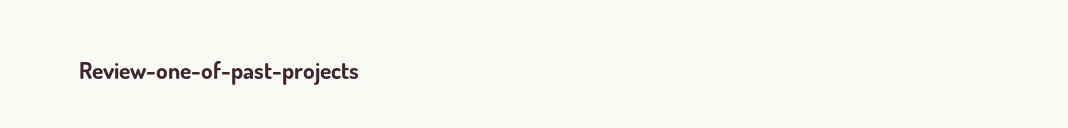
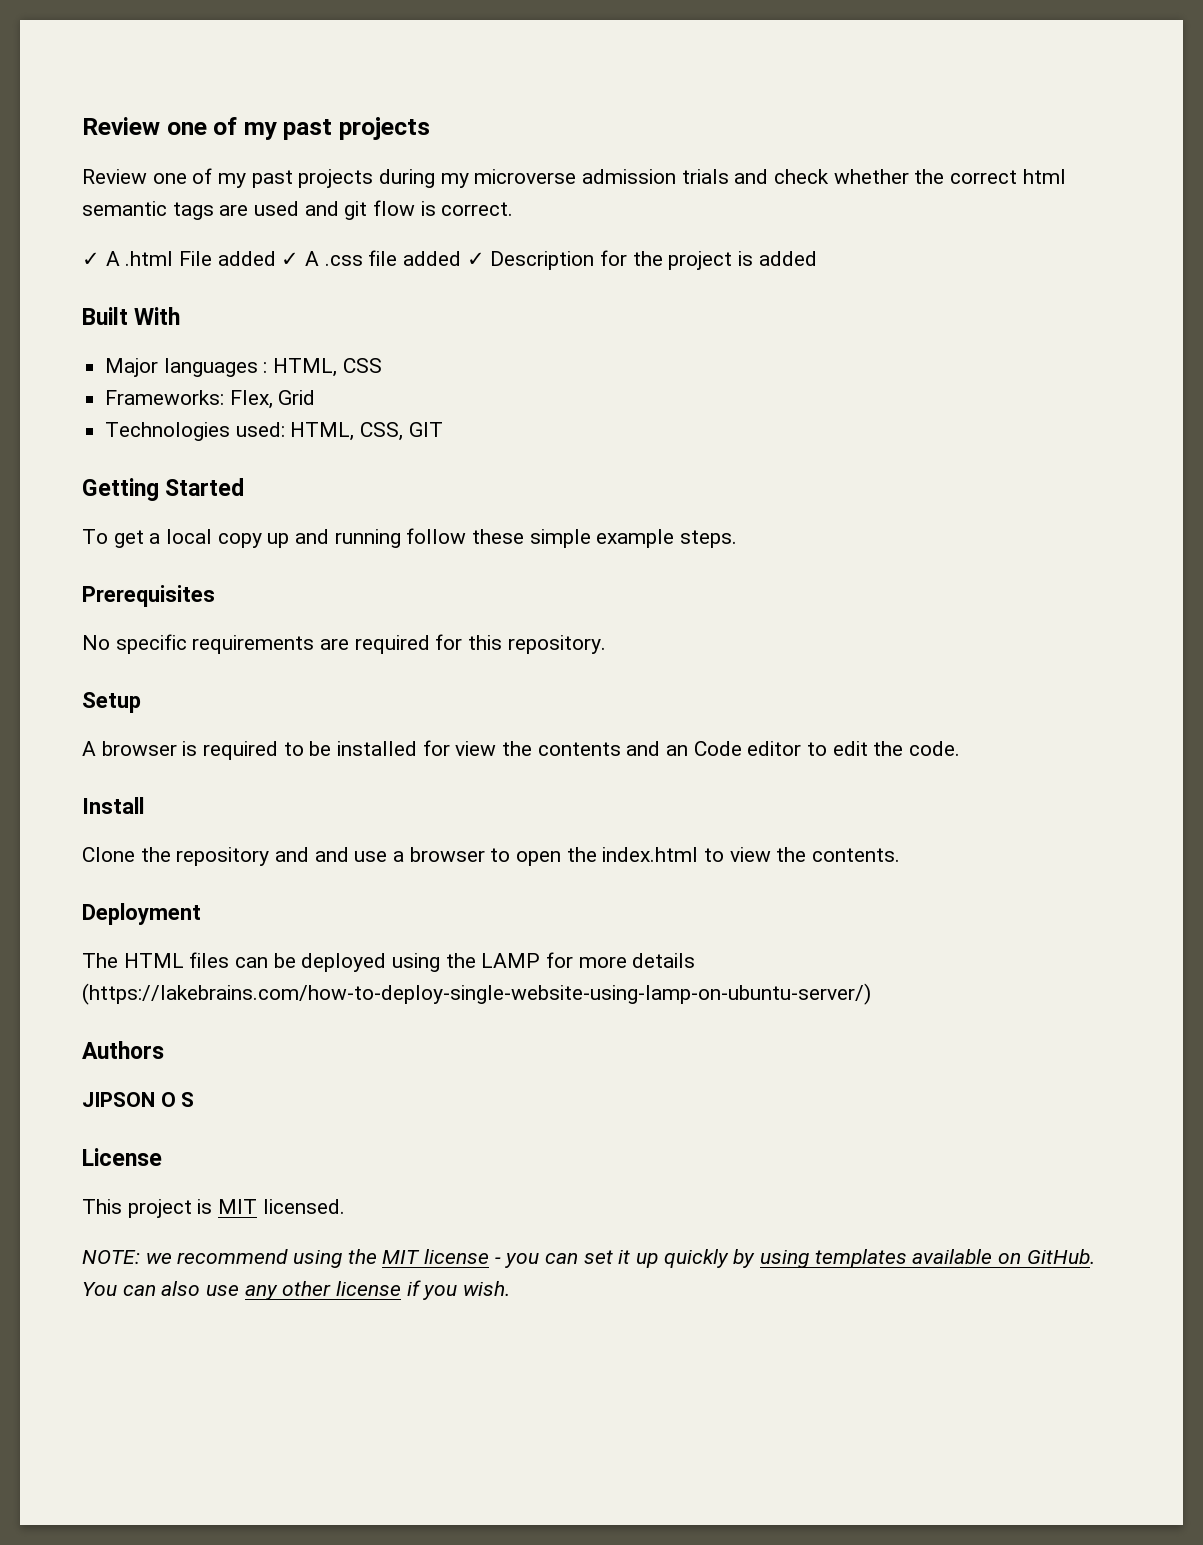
[79,61,359,85] Review-one-of-past-projects -> [82,117,431,140] [82,168,1066,188] [82,200,514,220] [82,250,817,270] [82,307,181,325] [105,358,382,377] [105,390,316,409] [105,422,443,441] [82,478,245,501] [82,528,738,548] [82,585,215,607] [82,634,606,654] [82,692,141,713] [82,740,961,760] [82,797,144,814] [82,847,901,866] [82,903,201,925] [82,952,696,972] [82,983,871,1005] [82,1041,164,1059] [82,1092,195,1107] [82,1148,162,1166] [82,1199,345,1218] [82,1249,1095,1268] [82,1280,511,1300] Review one of my past projects // Review one of my past projects during my microverse admission trials and check whether the correct html semantic tags are used and git flow is correct. // ✓ A .html File added ✓ A .css file added ✓ Description for the project is added // Built With // Major languages : HTML, CSS // Frameworks: Flex, Grid // Technologies used: HTML, CSS, GIT // Getting Started // To get a local copy up and running follow these simple example steps. // Prerequisites // No specific requirements are required for this repository. // Setup // A browser is required to be installed for view the contents and an Code editor to edit the code. // Install // Clone the repository and and use a browser to open the index.html to view the contents. // Deployment // The HTML files can be deployed using the LAMP for more details (https://lakebrains.com/how-to-deploy-single-website-using-lamp-on-ubuntu-server/) // Authors // JIPSON O S // License // This project is MIT licensed. // NOTE: we recommend using the MIT license - you can set it up quickly by using templates available on GitHub. You can also use any other license if you wish.

